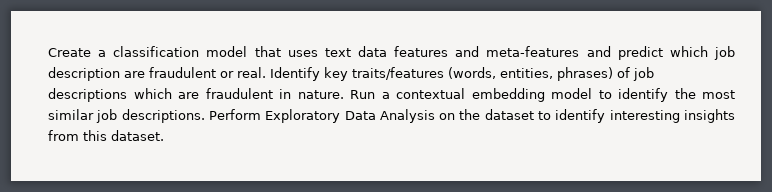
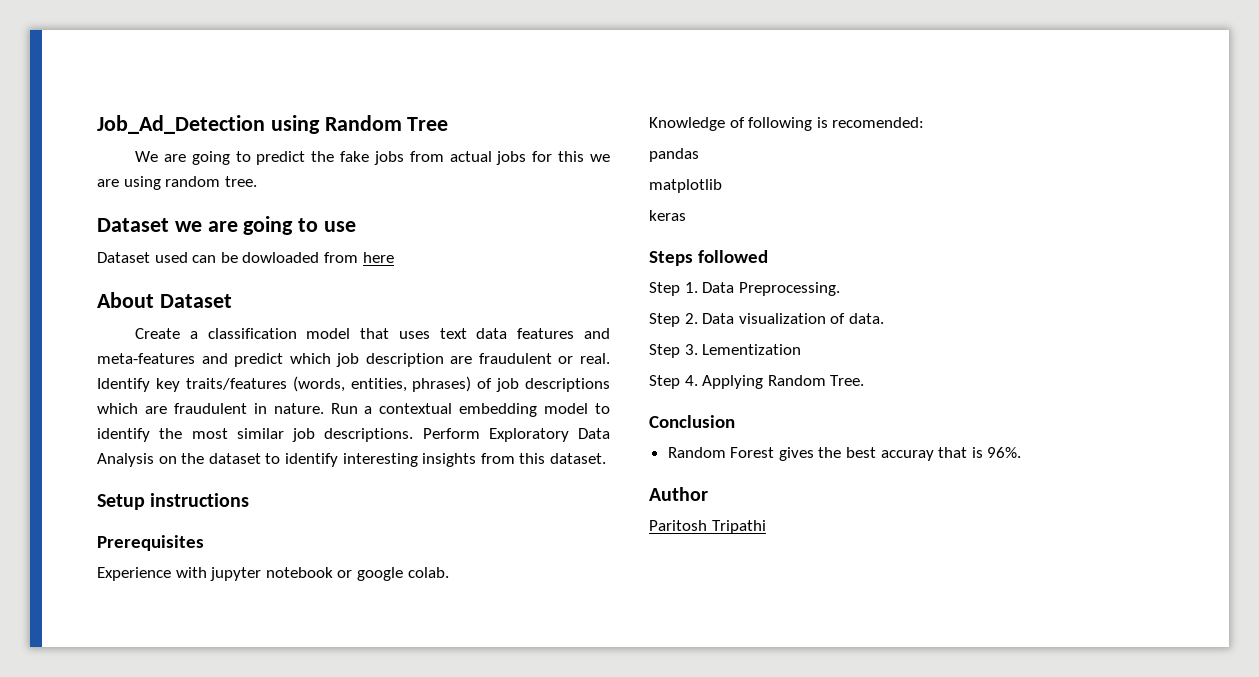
(48, 52) none -> [97,115,449,134] [135,151,610,165] [97,176,257,190] [97,216,357,235] [97,252,394,263] [97,292,232,308] Job_Ad_Detection using Random Tree // We are going to predict the fake jobs from actual jobs for this we are using random tree. // Dataset we are going to use // Dataset used can be dowloaded from here // About Dataset //
(164, 135) none -> [97,493,250,510] [97,535,204,551] [97,567,449,581] [649,117,925,131] [649,148,699,162] [649,179,722,193] [649,210,686,221] [649,250,768,266] [649,282,840,296] [649,313,884,327] [649,344,802,358] [649,375,865,389] [649,415,735,428] [667,447,1022,461] [649,487,708,501] [649,520,766,534] // Setup instructions // Prerequisites // Experience with jupyter notebook or google colab. // Knowledge of following is recomended: // pandas // matplotlib // keras // Steps followed // Step 1. Data Preprocessing. // Step 2. Data visualization of data. // Step 3. Lementization // Step 4. Applying Random Tree. // Conclusion // Random Forest gives the best accuray that is 96%. // Author // Paritosh Tripathi

